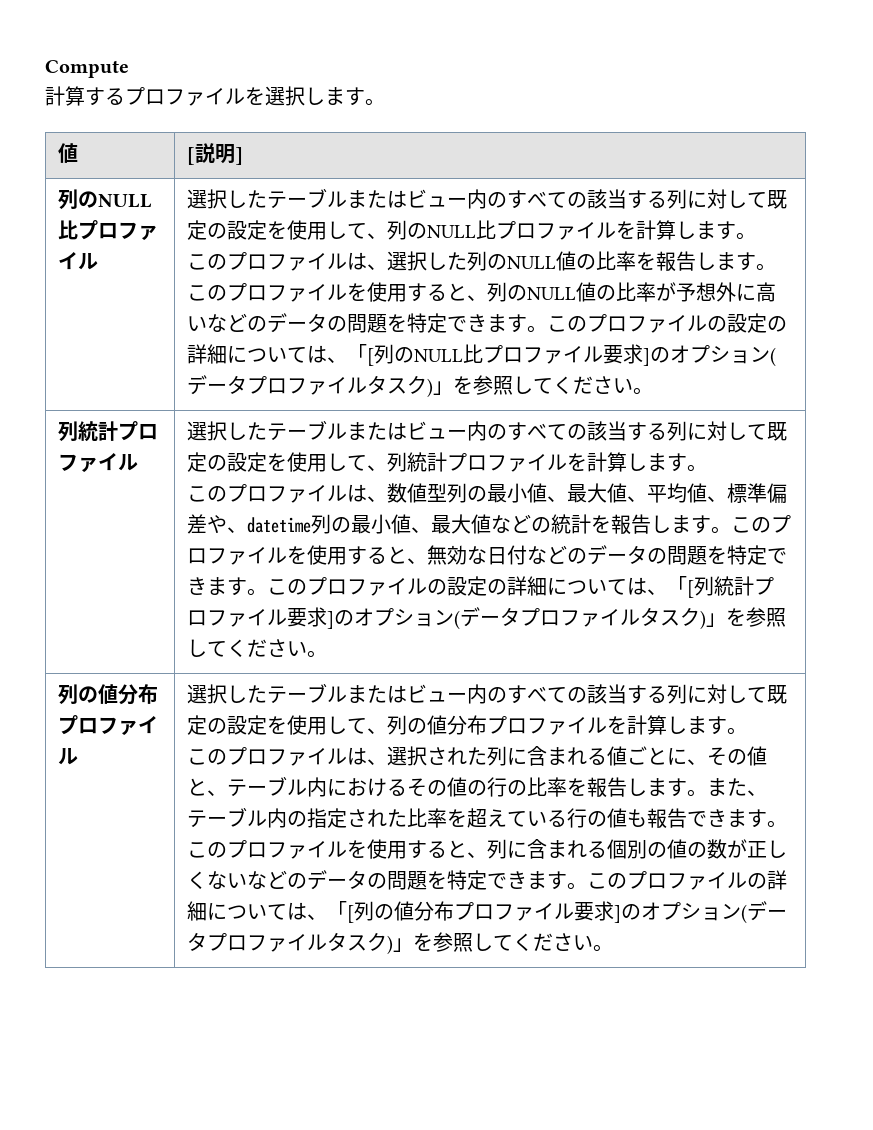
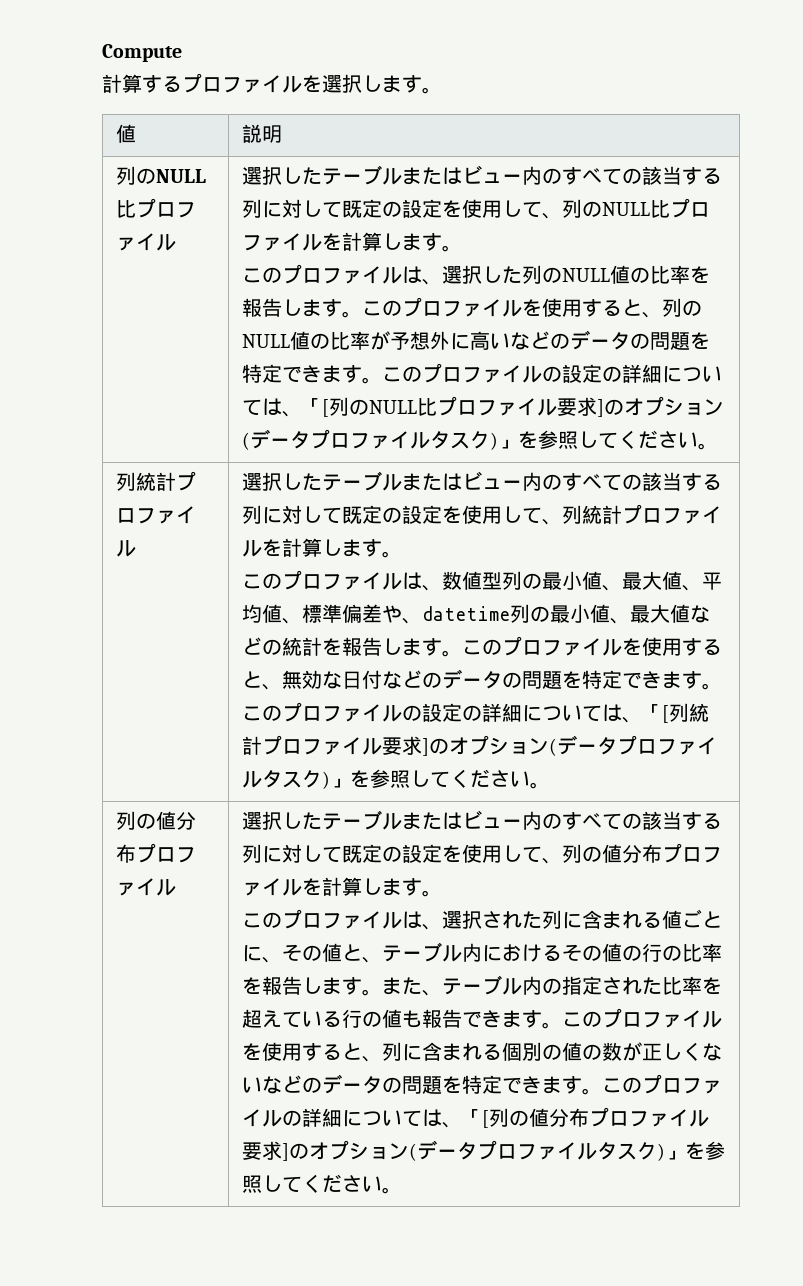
[186,147,195,165] [ -> (137, 133) none
[234,147,243,165] ] -> (283, 134) none

